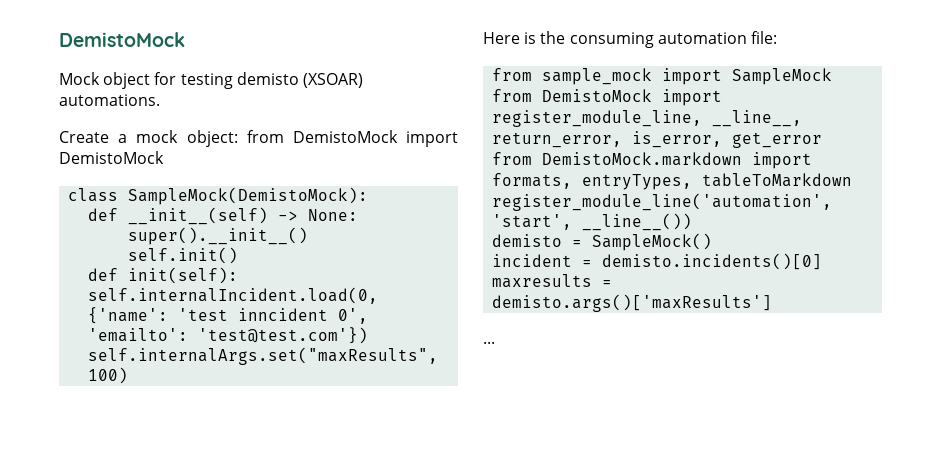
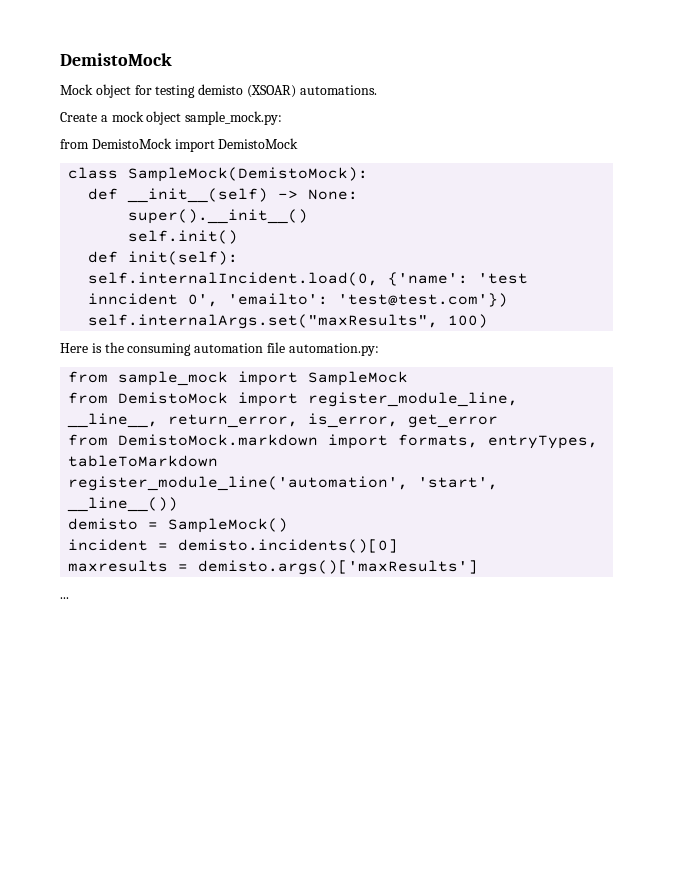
[186,130,238,147] object: -> [146,111,283,125] object sample_mock.py: //
[750,31,777,44] file: -> [266,342,379,356] file automation.py:

